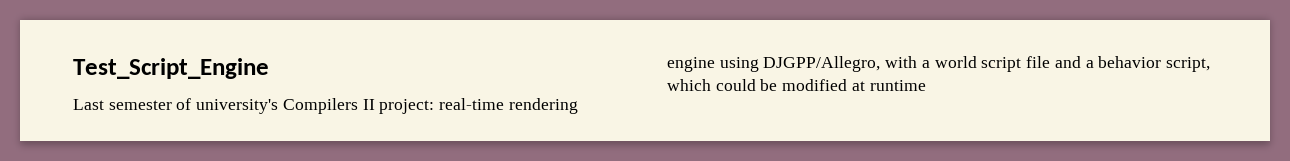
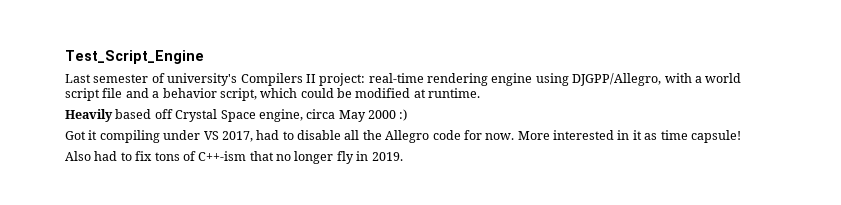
[869,80,926,91] runtime -> [428,88,481,98] [65,109,408,122] [65,130,741,143] [65,151,403,164] runtime. // Heavily based off Crystal Space engine, circa May 2000 :) // Got it compiling under VS 2017, had to disable all the Allegro code for now. More interested in it as time capsule! // Also had to fix tons of C++-ism that no longer fly in 2019.

